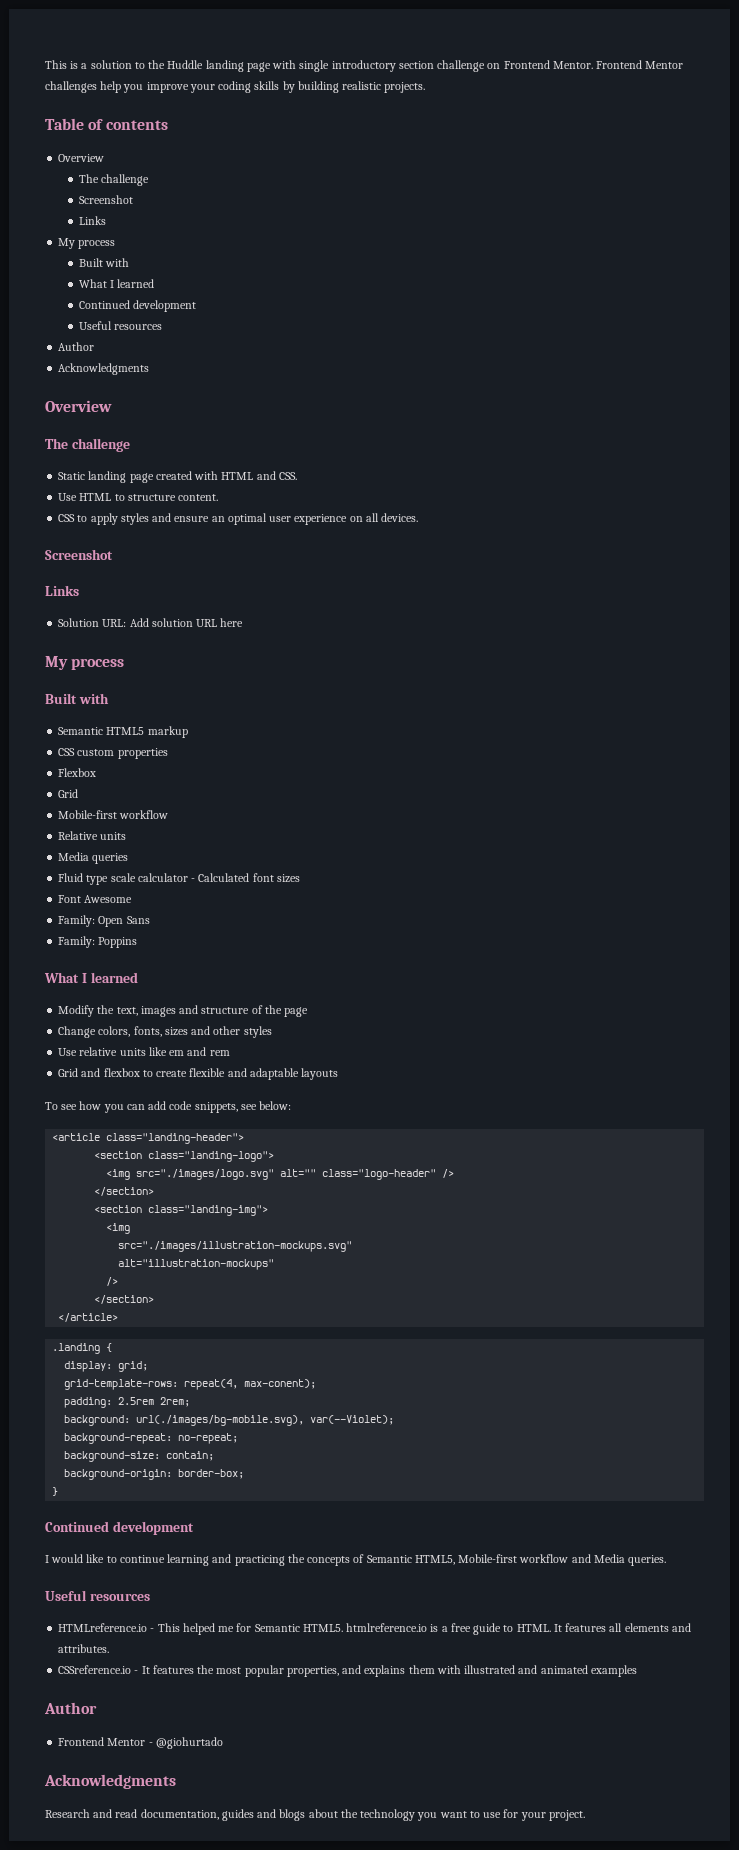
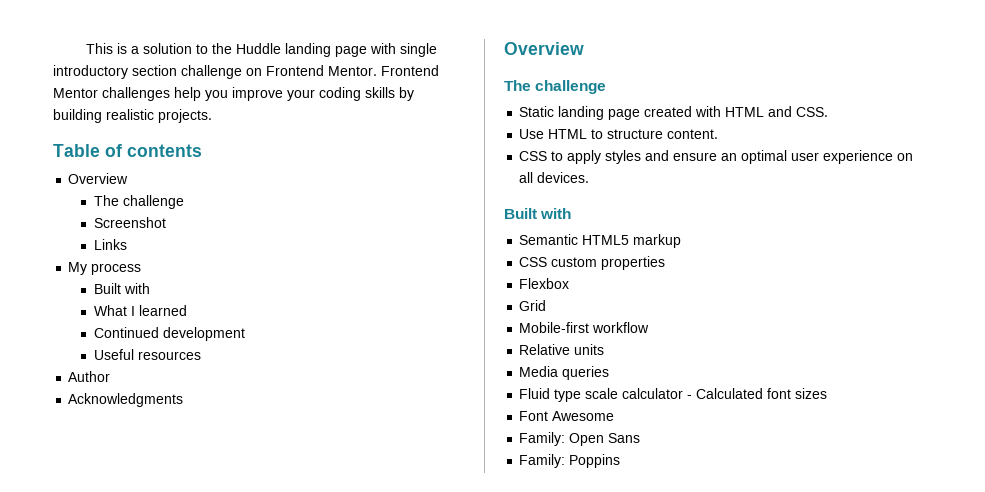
[45,549,113,560] [45,585,79,596] [58,618,244,627] [45,656,125,670] // Screenshot // Links // Solution URL: Add solution URL here // My process -> (590, 177) none
[44,972,138,983] [58,1005,309,1017] [58,1026,272,1038] [58,1047,230,1056] [58,1068,339,1080] [45,1101,292,1113] [52,1133,245,1144] [94,1151,275,1162] [106,1169,455,1180] [94,1187,155,1196] [94,1205,269,1216] [106,1223,131,1234] [118,1241,353,1252] [118,1259,275,1270] [106,1277,119,1286] [94,1295,155,1304] [58,1313,119,1322] [52,1343,113,1354] [64,1361,149,1372] [64,1379,317,1390] [64,1397,191,1408] [64,1415,395,1426] [64,1433,239,1444] [64,1451,215,1462] [64,1469,245,1480] [52,1487,59,1496] [45,1521,194,1535] [45,1554,667,1566] [45,1590,150,1601] [58,1623,691,1635] [58,1644,110,1653] [58,1665,637,1677] [44,1702,97,1714] [58,1737,223,1749] [44,1774,176,1789] [45,1809,585,1821] // What I learned // Modify the text, images and structure of the page // Change colors, fonts, sizes and other styles // Use relative units like em and rem // Grid and flexbox to create flexible and adaptable layouts // To see how you can add code snippets, see below: // <article class="landing-header"> // <section class="landing-logo"> // <img src="./images/logo.svg" alt="" class="logo-header" /> // </section> // <section class="landing-img"> // <img // src="./images/illustration-mockups.svg" // alt="illustration-mockups" // /> // </section> // </article> // .landing { // display: grid; // grid-template-rows: repeat(4, max-conent); // padding: 2.5rem 2rem; // background: url(./images/bg-mobile.svg), var(--Violet); // background-repeat: no-repeat; // background-size: contain; // background-origin: border-box; // } // Continued development // I would like to continue learning and practicing the concepts of Semantic HTML5, Mobile-first workflow and Media queries. // Useful resources // HTMLreference.io - This helped me for Semantic HTML5. htmlreference.io is a free guide to HTML. It features all elements and attributes. // CSSreference.io - It features the most popular properties, and explains them with illustrated and animated examples // Author // Frontend Mentor - @giohurtado // Acknowledgments // Research and read documentation, guides and blogs about the technology you want to use for your project. -> (621, 461) none

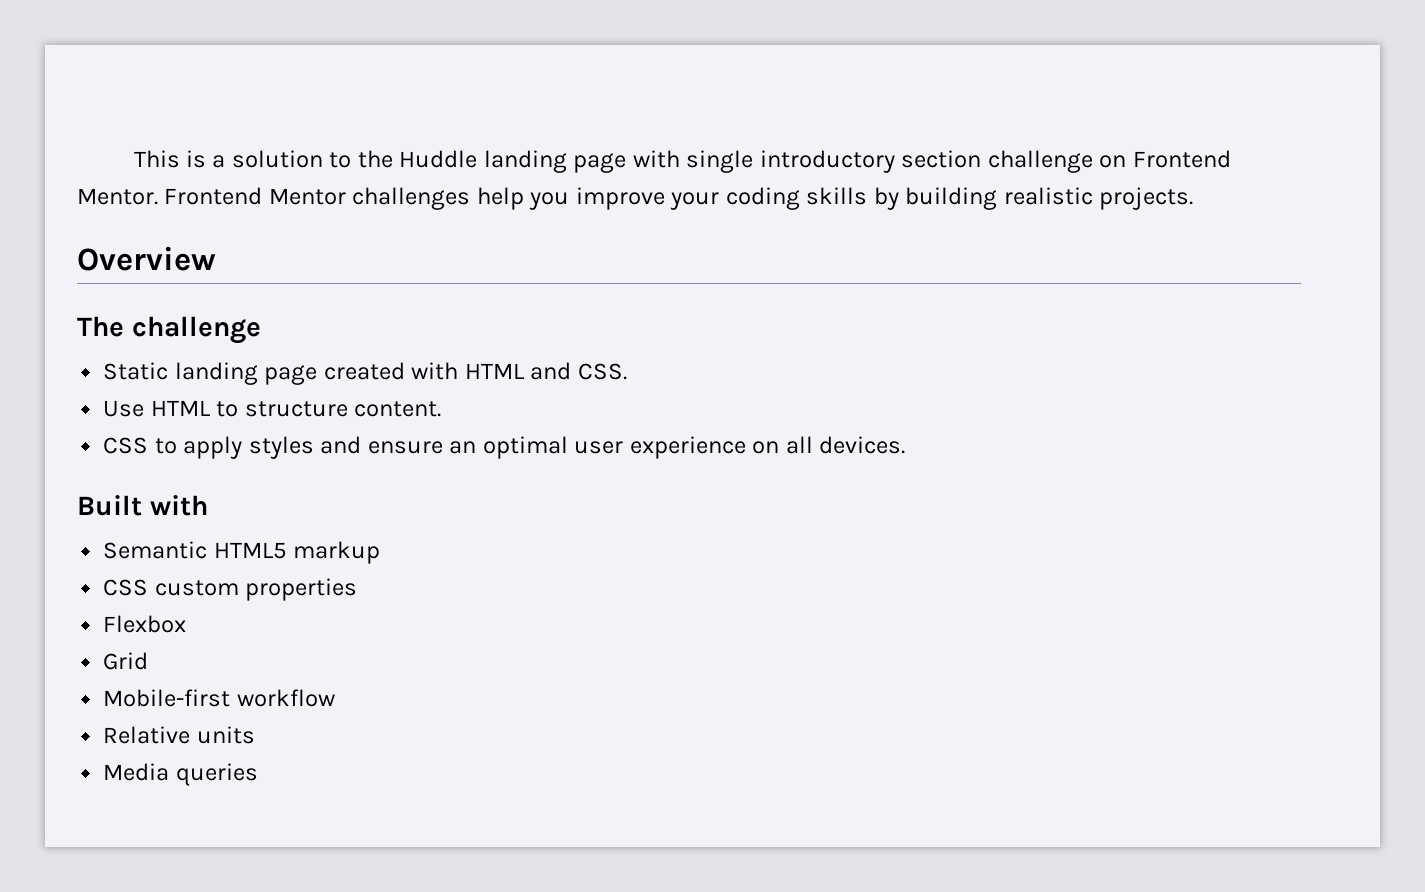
[53,144,202,157] [68,173,129,184] [93,195,184,209] [93,217,166,228] [93,239,127,250] [68,262,142,275] [93,283,150,294] [93,305,187,316] [93,327,245,341] [93,349,201,360] [68,371,111,382] [68,393,184,407] // Table of contents // Overview // The challenge // Screenshot // Links // My process // Built with // What I learned // Continued development // Useful resources // Author // Acknowledgments -> (1194, 198) none
[519,388,828,402] [519,411,615,421] [519,432,641,446] [519,454,621,468] // Fluid type scale calculator - Calculated font sizes // Font Awesome // Family: Open Sans // Family: Poppins -> (258, 774) none

